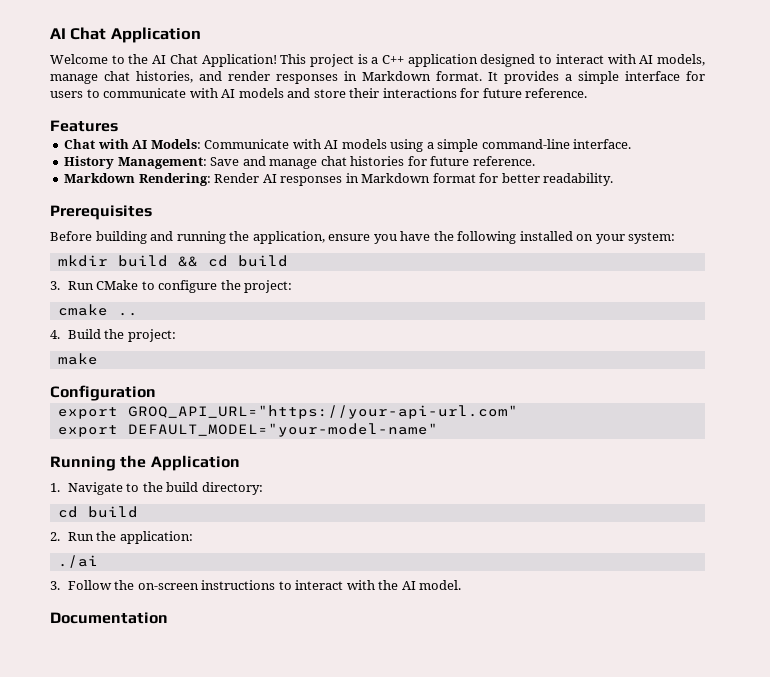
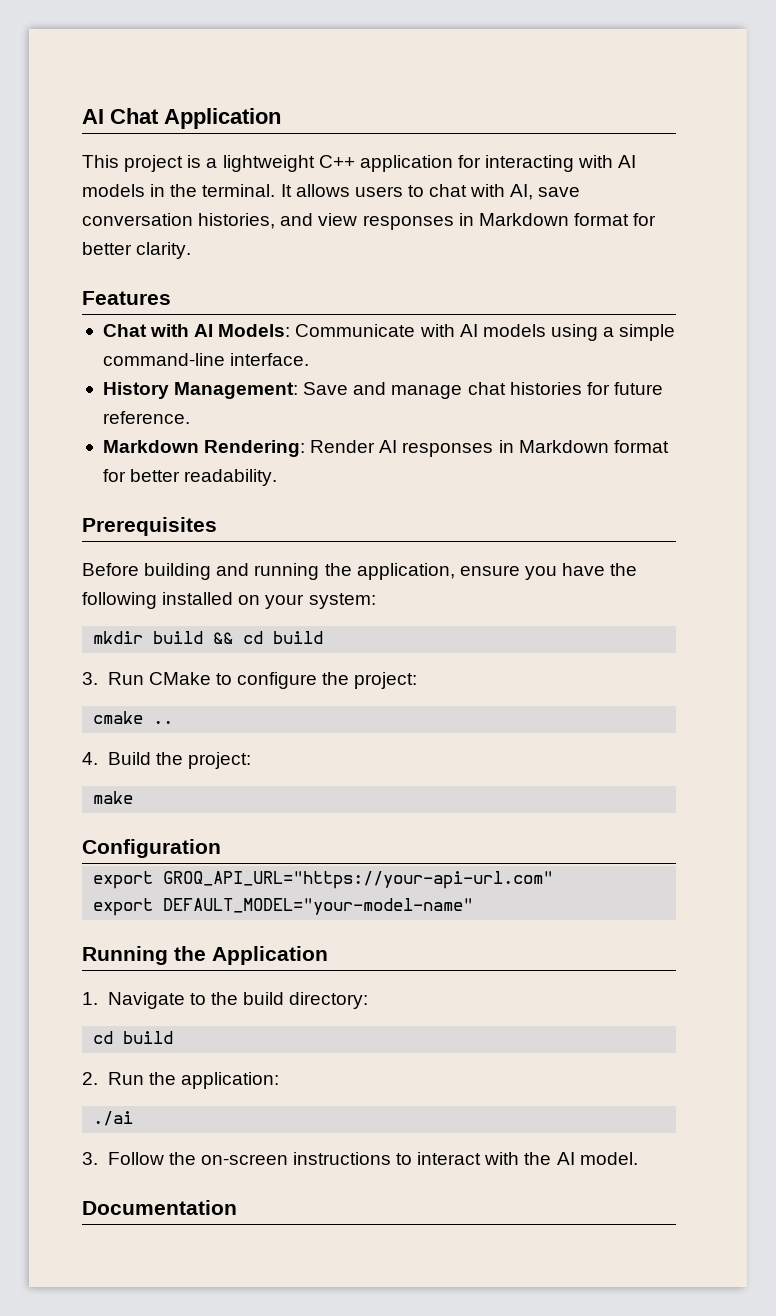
[50,54,277,67] Welcome to the AI Chat Application! -> (281, 118) none
(379, 60) none -> [222,155,315,172] lightweight
[480,54,705,67] [50,71,130,84] designed to interact with AI models, manage chat -> [457,155,637,172] [82,184,581,200] [82,213,193,226] for interacting with AI models in the terminal. It allows users to chat with AI, save conversation
[228,71,705,84] [50,88,588,98] render responses in Markdown format. It provides a simple interface for users to communicate with AI models and store their interactions for future reference. -> [318,213,657,230] [82,242,192,259] view responses in Markdown format for better clarity.

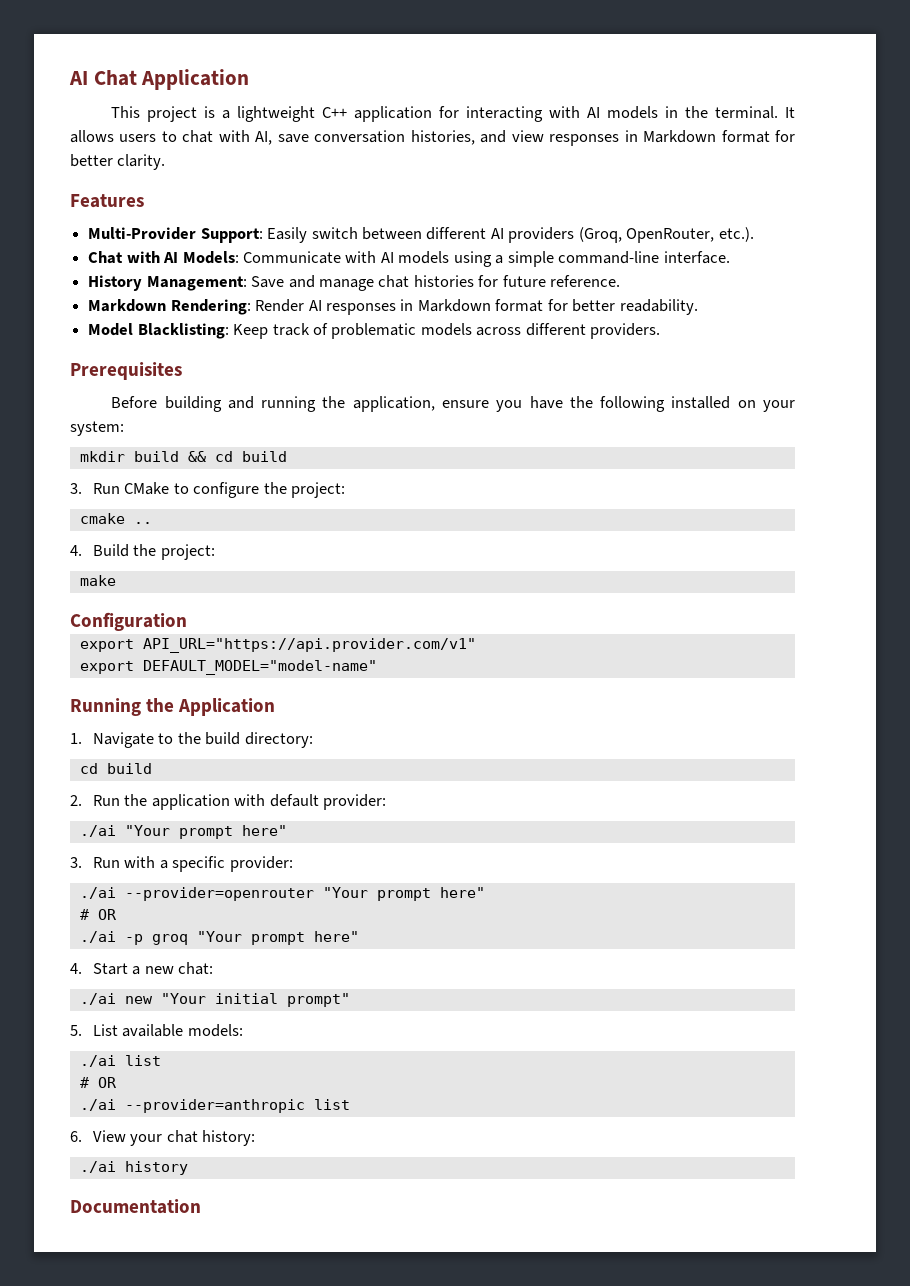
(171, 298) none -> [88,227,754,243] // Multi-Provider Support: Easily switch between different AI providers (Groq, OpenRouter, etc.).
(278, 477) none -> [88,323,661,339] // Model Blacklisting: Keep track of problematic models across different providers.
[163,871,554,889] [93,898,474,916] GROQ_API_URL="https://your-api-url.com" // export DEFAULT_MODEL="your-model-name" -> [142,638,476,653] [79,660,377,675] API_URL="https://api.provider.com/v1" // export DEFAULT_MODEL="model-name"
[180,1072,279,1089] [93,1111,134,1126] [82,1152,638,1165] application: // ./ai // 3. Follow the on-screen instructions to interact with the AI model. -> [151,794,387,810] [79,825,287,839] [70,856,293,872] [79,887,485,901] [79,909,117,920] [79,931,359,945] [70,962,214,975] [79,993,350,1007] [70,1024,243,1037] [79,1055,161,1067] [79,1077,117,1088] [79,1099,350,1113] [70,1130,256,1146] [79,1161,188,1175] application with default provider: // ./ai "Your prompt here" // 3. Run with a specific provider: // ./ai --provider=openrouter "Your prompt here" // # OR // ./ai -p groq "Your prompt here" // 4. Start a new chat: // ./ai new "Your initial prompt" // 5. List available models: // ./ai list // # OR // ./ai --provider=anthropic list // 6. View your chat history: // ./ai history

